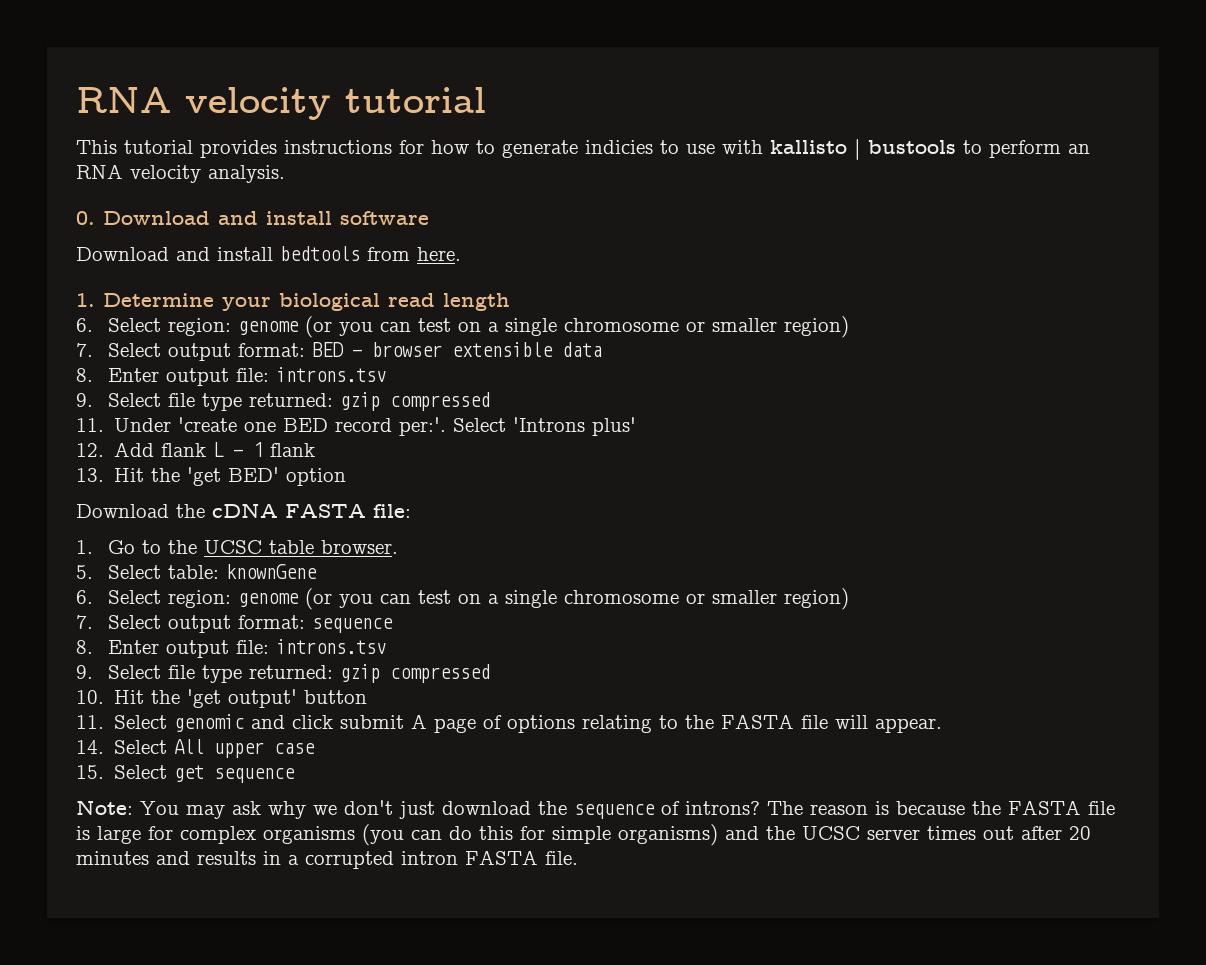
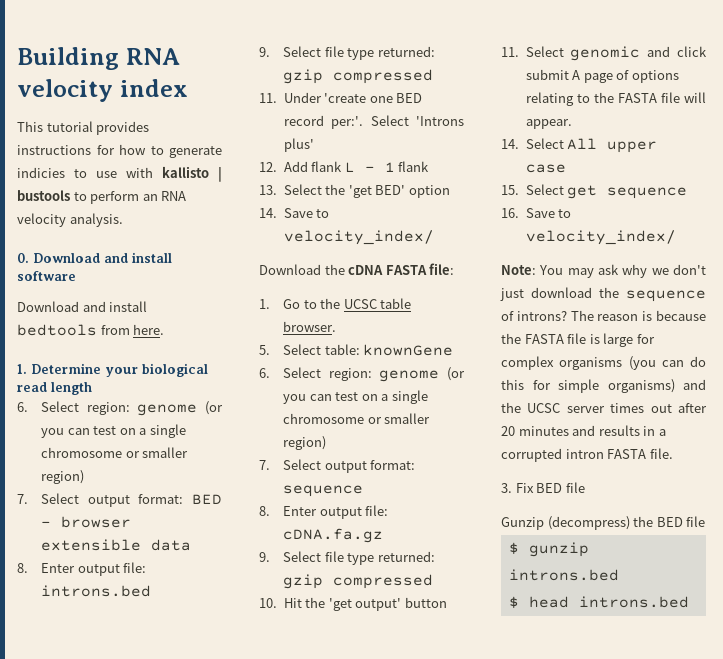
[76,87,486,120] RNA velocity tutorial -> [17,47,180,70] [17,79,188,102] Building RNA velocity index
[275,367,386,382] introns.tsv -> [41,585,152,597] introns.bed
[114,468,145,482] Hit -> [283,184,322,195] Select
(347, 477) none -> [259,208,330,218] [283,230,434,245] // 14. Save to velocity_index/
[275,639,386,654] introns.tsv -> [283,528,384,543] cDNA.fa.gz
(296, 775) none -> [501,208,572,218] [525,230,676,245] // 16. Save to velocity_index/
(578, 858) none -> [501,482,585,493] [501,516,706,530] [508,542,589,557] [508,569,619,581] [508,596,689,608] // 3. Fix BED file // Gunzip (decompress) the BED file // $ gunzip introns.bed // $ head introns.bed

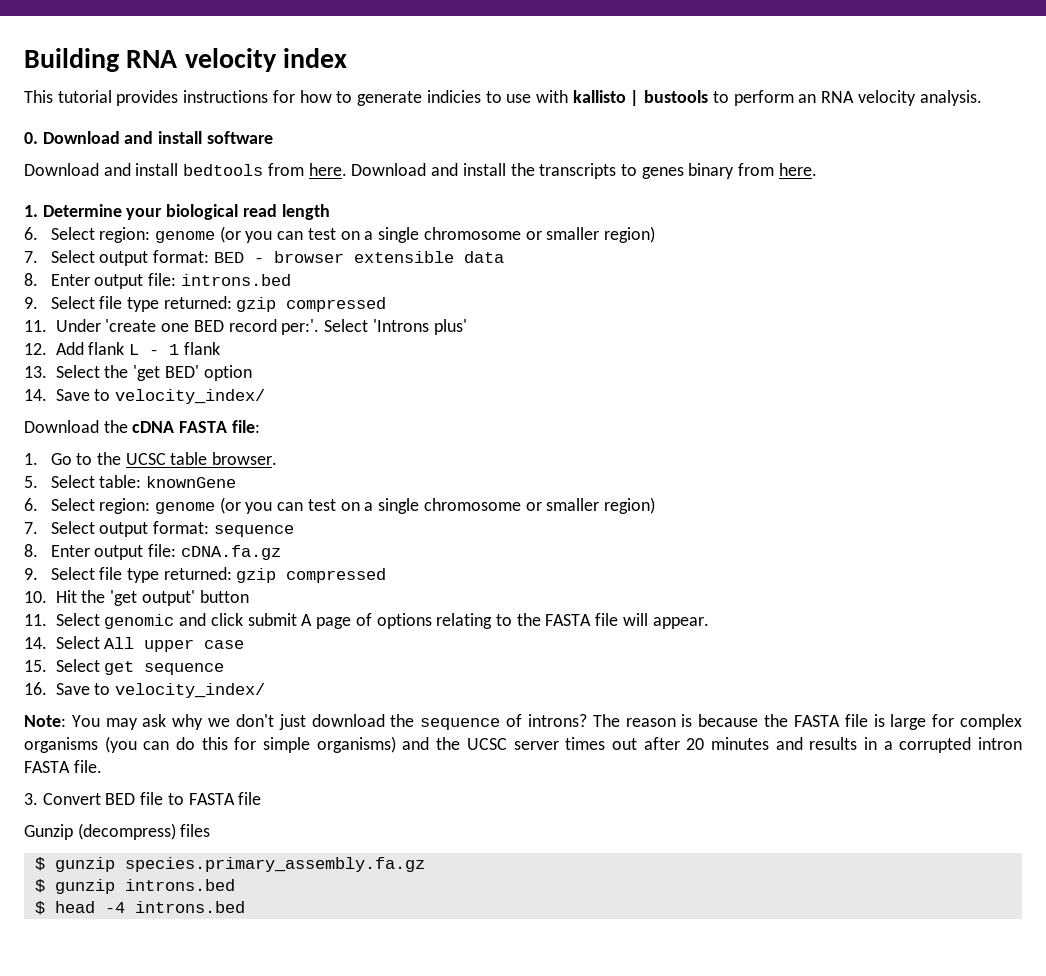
(165, 329) none -> [351,163,817,179] Download and install the transcripts to genes binary from here.
[515,482,585,493] Fix BED file -> [42,792,262,805] Convert BED file to FASTA file
[633,516,706,527] the BED file -> [180,824,211,837] [34,857,425,872] files // $ gunzip species.primary_assembly.fa.gz
(569, 602) none -> [104,902,125,913] -4

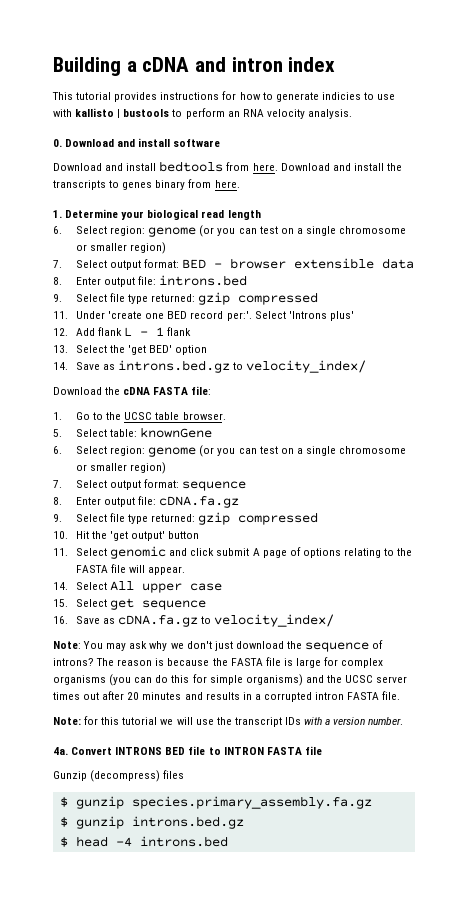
[126,48,277,72] RNA velocity -> [126,57,283,72] a cDNA and intron
(90, 395) none -> [103,360,231,373] as introns.bed.gz
(90, 689) none -> [103,615,199,627] as cDNA.fa.gz
[24,793,101,805] 3. Convert -> [53,716,404,727] [53,747,163,755] Note: for this tutorial we will use the transcript IDs with a version number. // 4a. Convert INTRONS
(184, 799) none -> [223,747,264,755] INTRON
[124,879,235,891] introns.bed -> [131,816,244,829] introns.bed.gz

